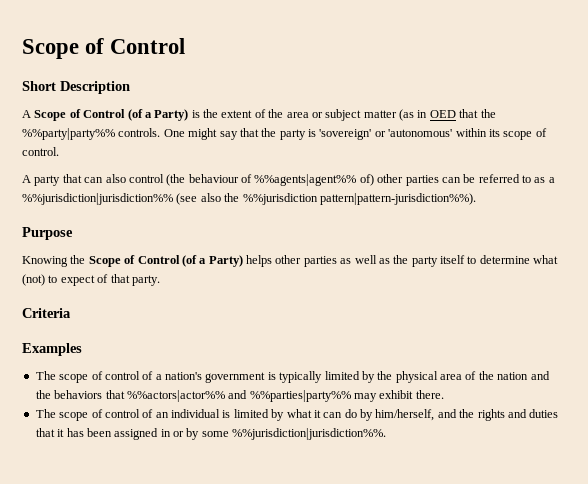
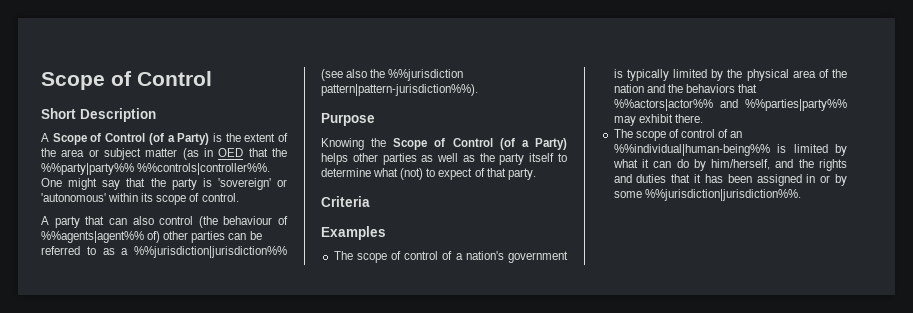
[118,128,161,137] controls. -> [137,163,271,175] %%controls|controller%%.
[171,409,220,418] individual -> [613,144,770,156] %%individual|human-being%%

